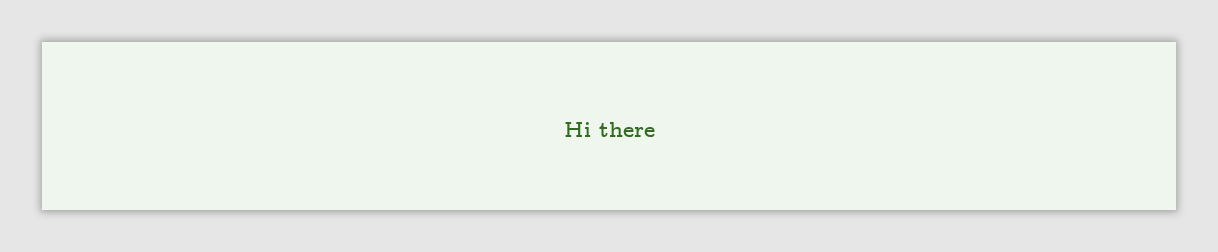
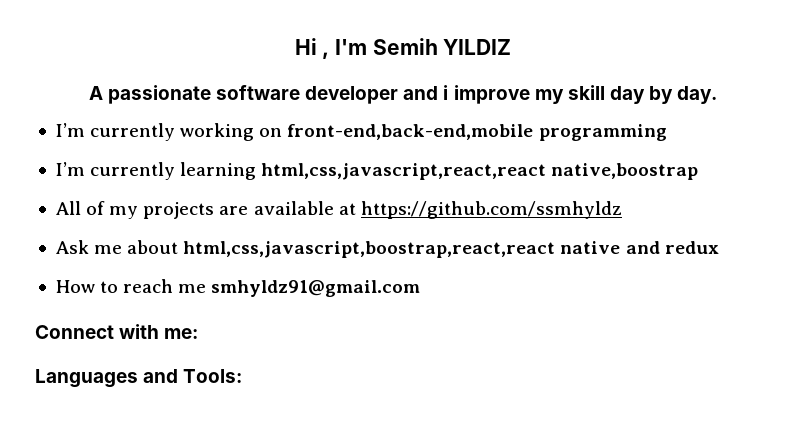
[598,122,655,137] there -> [322,38,512,59] [88,85,718,104] [55,123,667,141] [55,162,699,180] [55,201,622,219] [55,240,719,258] [55,279,421,297] [35,324,199,339] [35,369,243,388] , I'm Semih YILDIZ // A passionate software developer and i improve my skill day by day. // I’m currently working on front-end,back-end,mobile programming // I’m currently learning html,css,javascript,react,react native,boostrap // All of my projects are available at https://github.com/ssmhyldz // Ask me about html,css,javascript,boostrap,react,react native and redux // How to reach me smhyldz91@gmail.com // Connect with me: // Languages and Tools:

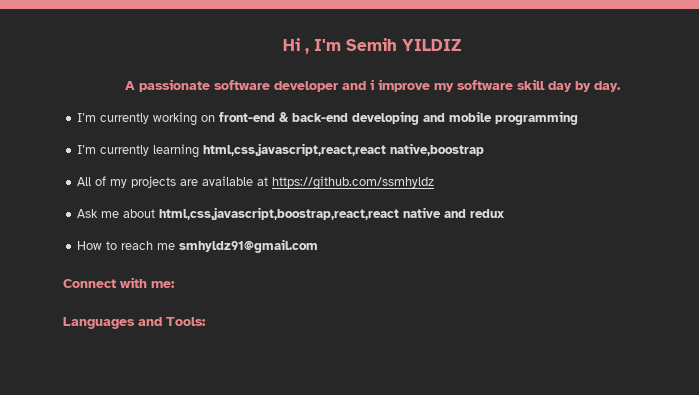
(564, 96) none -> [457,80,513,90] software
[287,124,534,140] front-end,back-end,mobile -> [219,111,493,125] front-end & back-end developing and mobile

